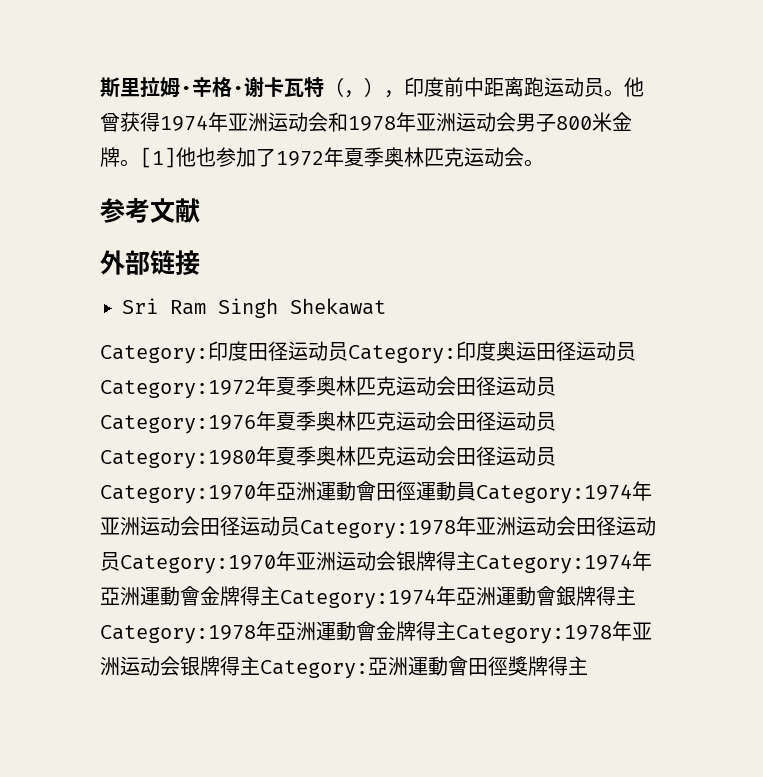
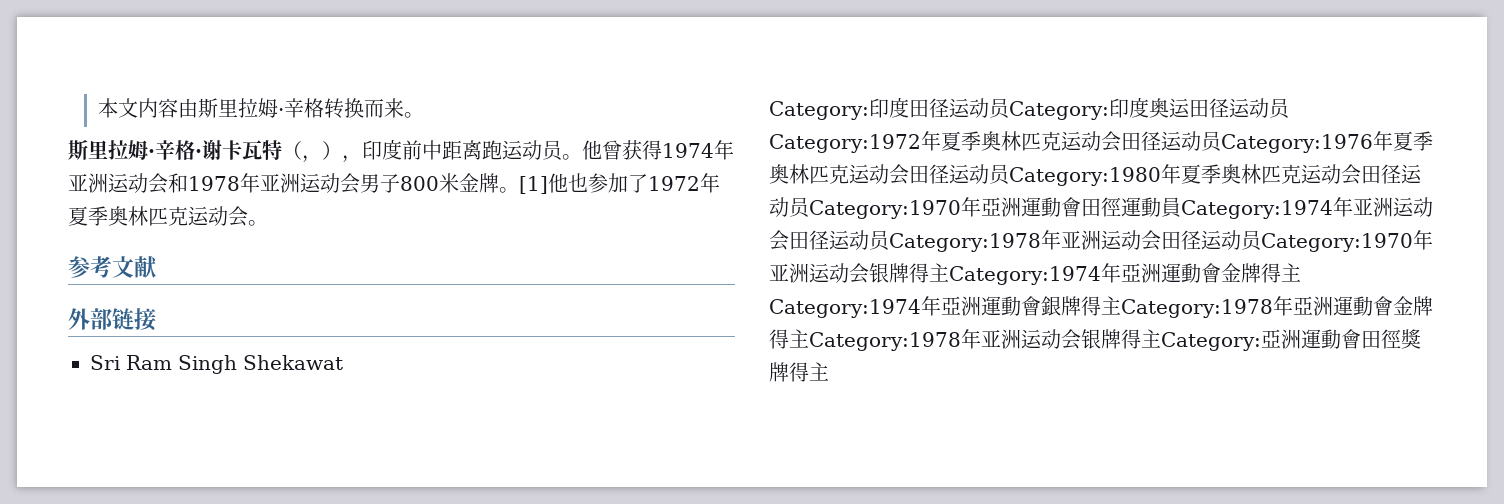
(100, 87) none -> [97,98,424,119] 本文内容由斯里拉姆·辛格转换而来。 //

